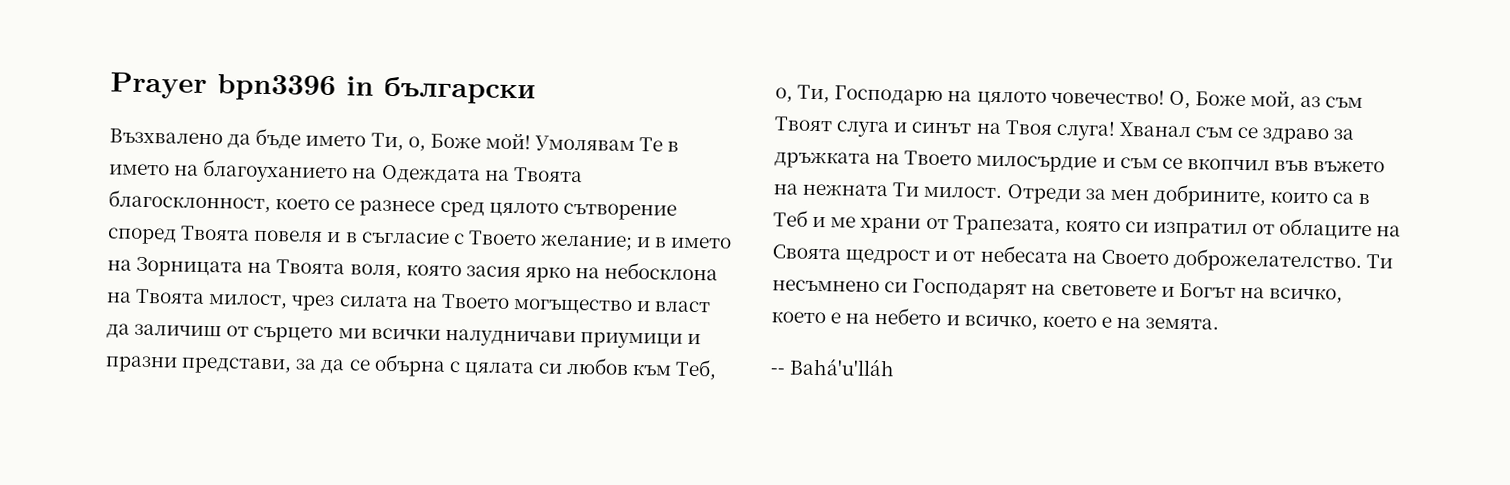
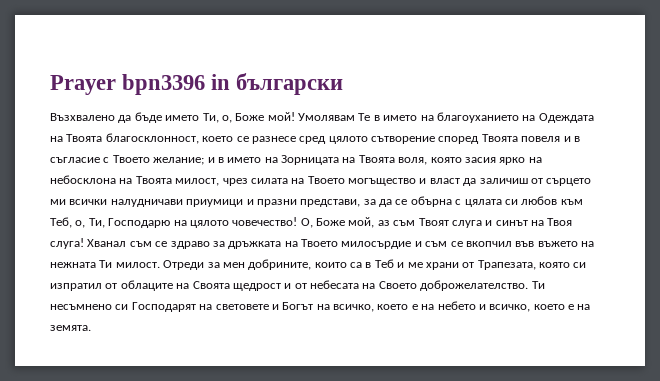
[770,357,896,377] // -- Bahá'u'lláh -> (91, 328) none

